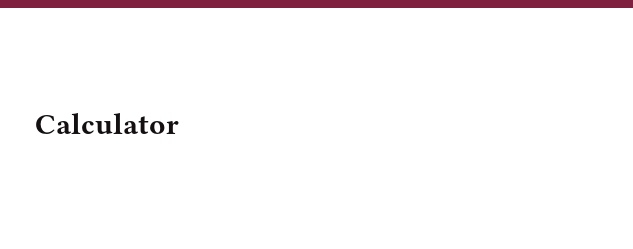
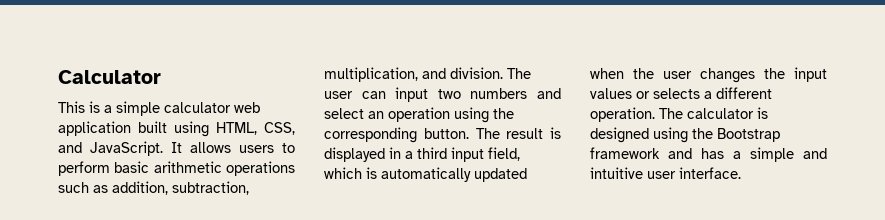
(179, 123) none -> [58,101,260,116] [58,121,295,137] [58,141,295,156] [58,161,295,176] [58,181,249,195] [324,67,531,82] [324,87,561,102] [324,107,514,123] [324,127,561,143] [324,147,520,162] [324,167,527,182] [590,67,827,83] [590,87,772,99] [590,107,768,122] [590,127,780,143] [590,147,827,162] [590,167,741,179] // This is a simple calculator web application built using HTML, CSS, and JavaScript. It allows users to perform basic arithmetic operations such as addition, subtraction, multiplication, and division. The user can input two numbers and select an operation using the corresponding button. The result is displayed in a third input field, which is automatically updated when the user changes the input values or selects a different operation. The calculator is designed using the Bootstrap framework and has a simple and intuitive user interface.

